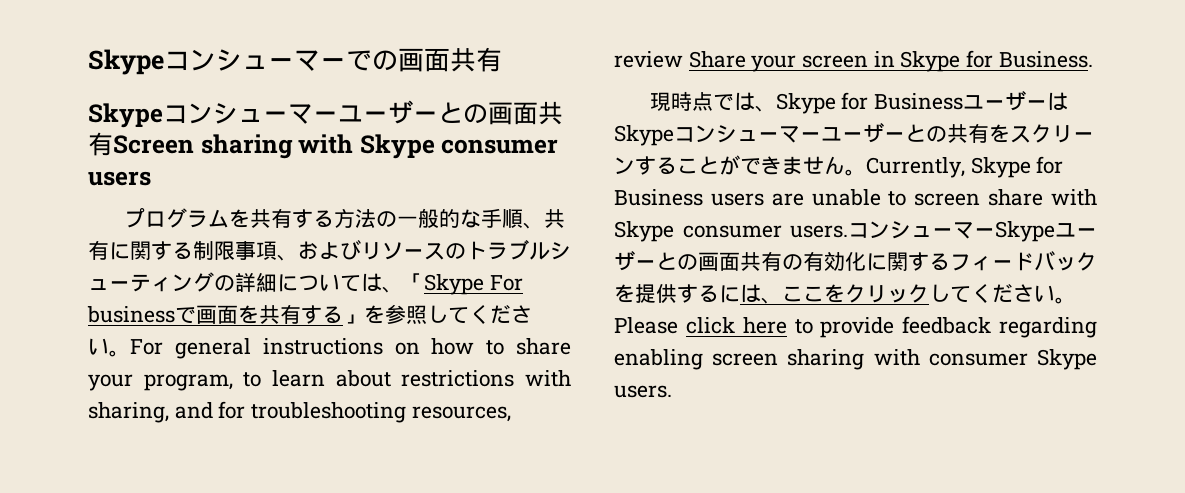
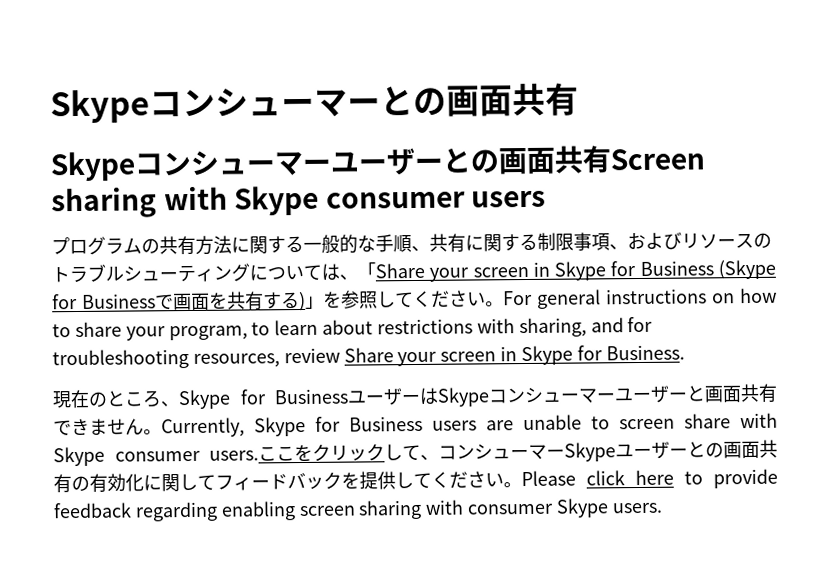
[88,49,372,75] Skypeコンシューマーで -> [50,85,414,124] Skypeコンシューマーと
[228,208,397,228] を共有する方法の -> [141,235,304,256] の共有方法に関する
[214,273,277,292] の詳細 -> (250, 272) none
[424,274,523,295] [87,306,175,323] Skype For business -> [375,259,777,282] [52,293,156,310] Share your screen in Skype for Business (Skype for Business
(343, 314) none -> [299,291,306,312] )
[670,91,755,111] 時点では -> [70,389,162,409] 在のところ
[926,123,1094,143] [614,155,740,175] の共有をスクリーンすることが -> [704,383,778,403] 画面共有
(848, 231) none -> [258,443,439,462] ここをクリックして、
[908,252,950,271] する -> [179,473,216,491] して
[677,284,929,304] するには、ここをクリック -> (396, 480) none

